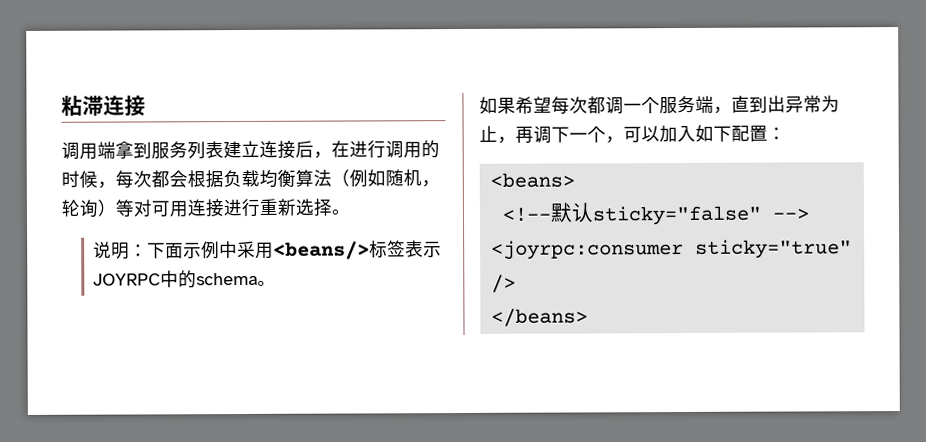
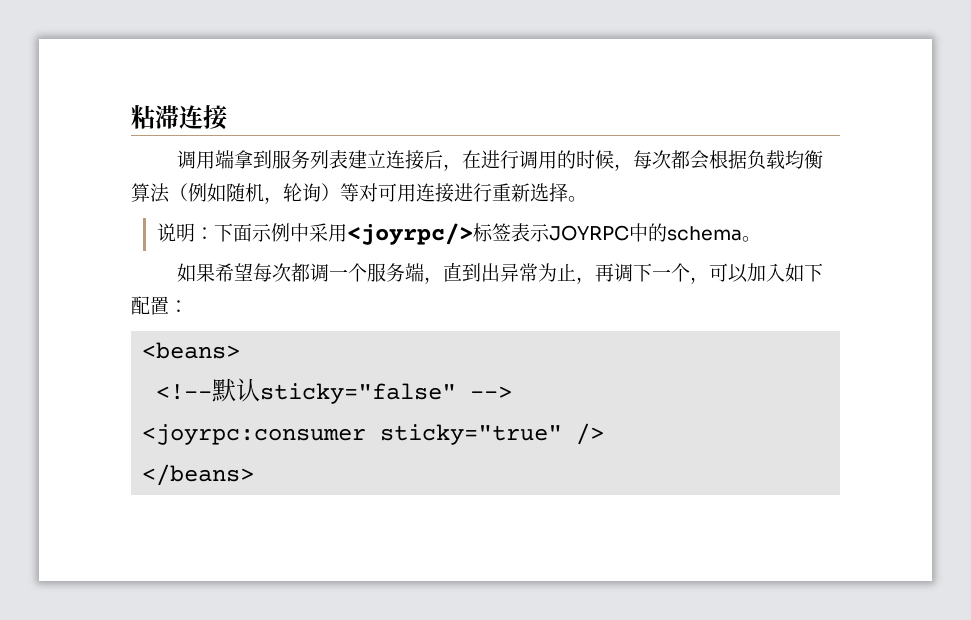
[273,241,371,260] <beans/> -> [346,223,473,245] <joyrpc/>

